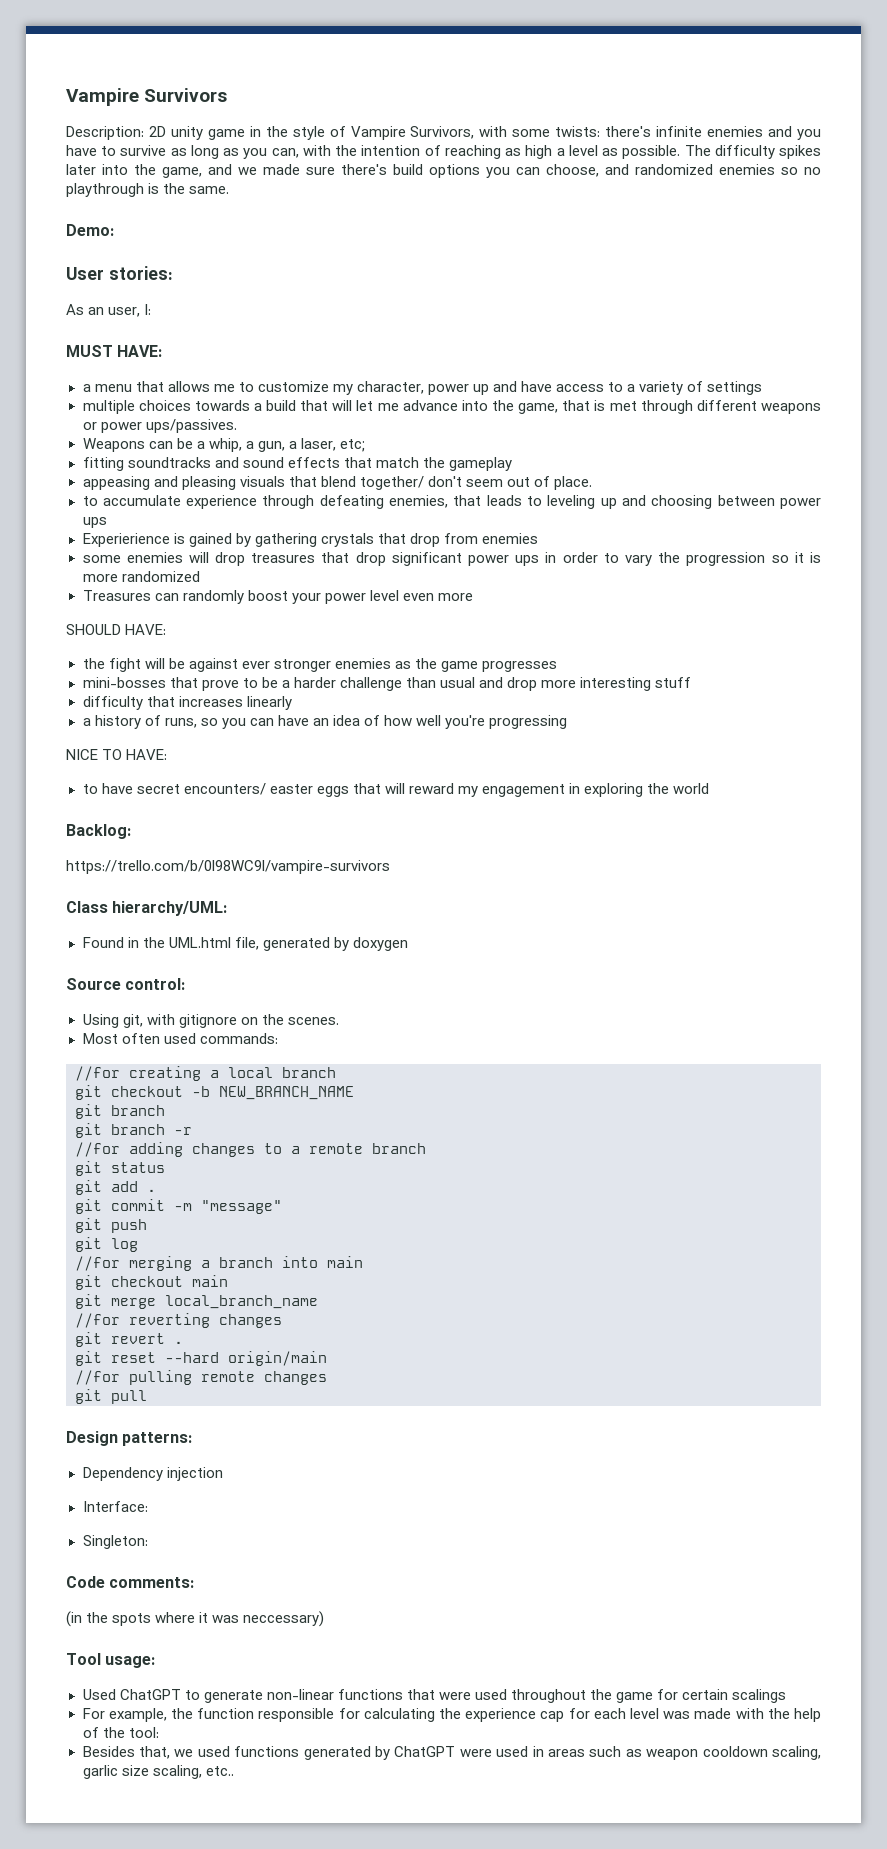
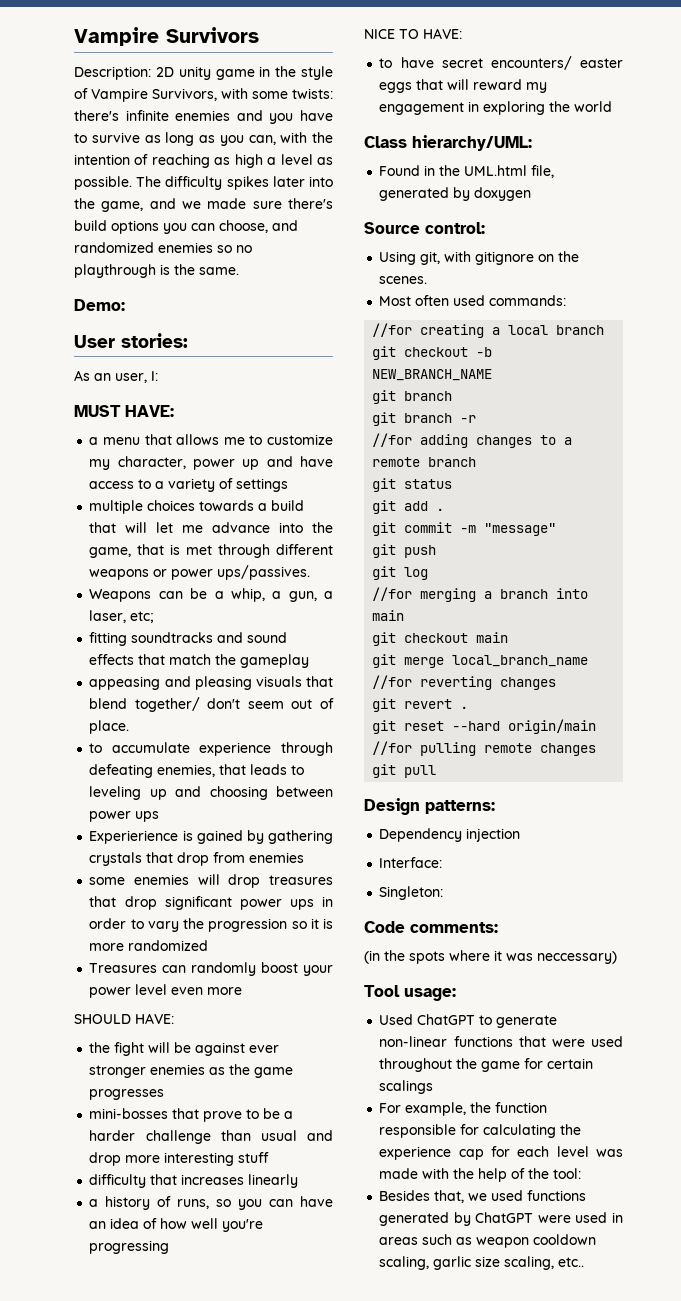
[66,824,131,839] [66,860,390,874] // Backlog: // https://trello.com/b/0l98WC9l/vampire-survivors -> (613, 106) none

